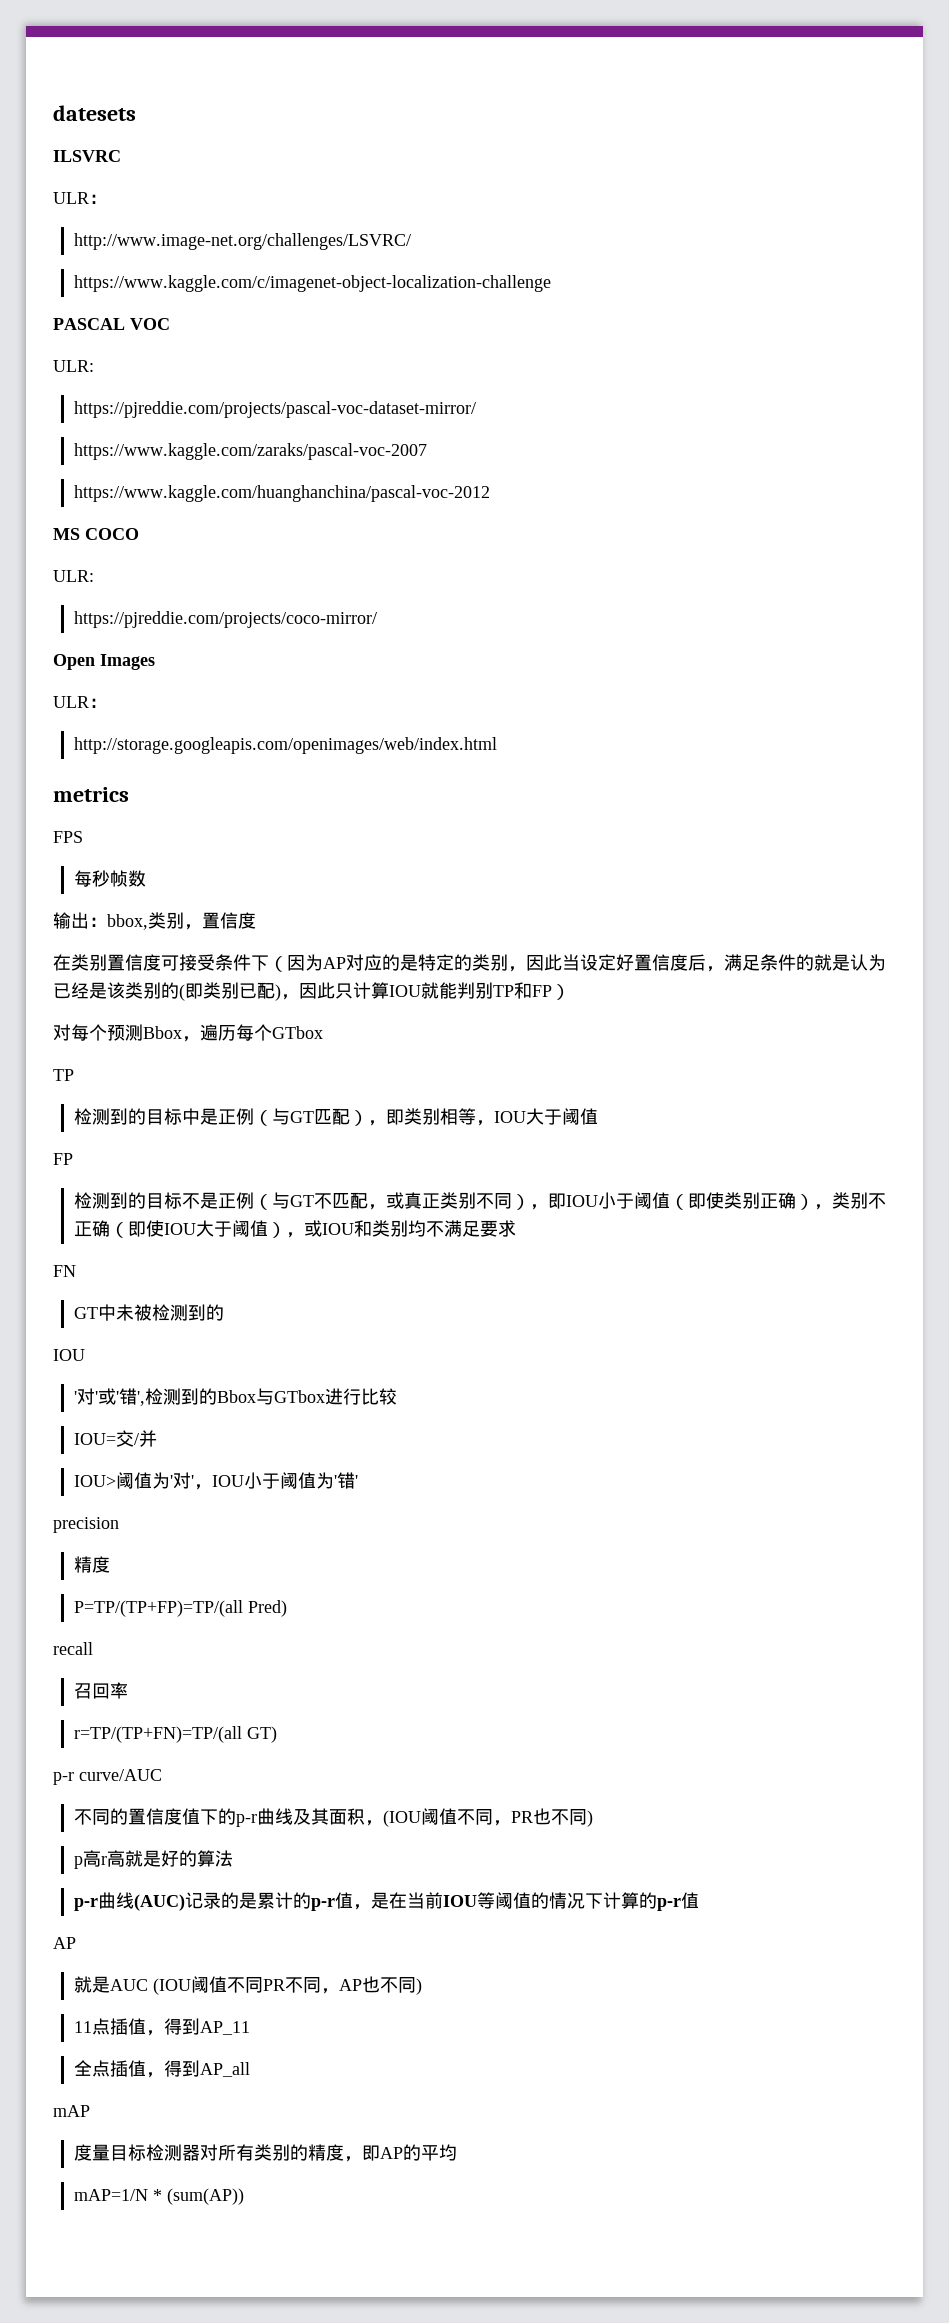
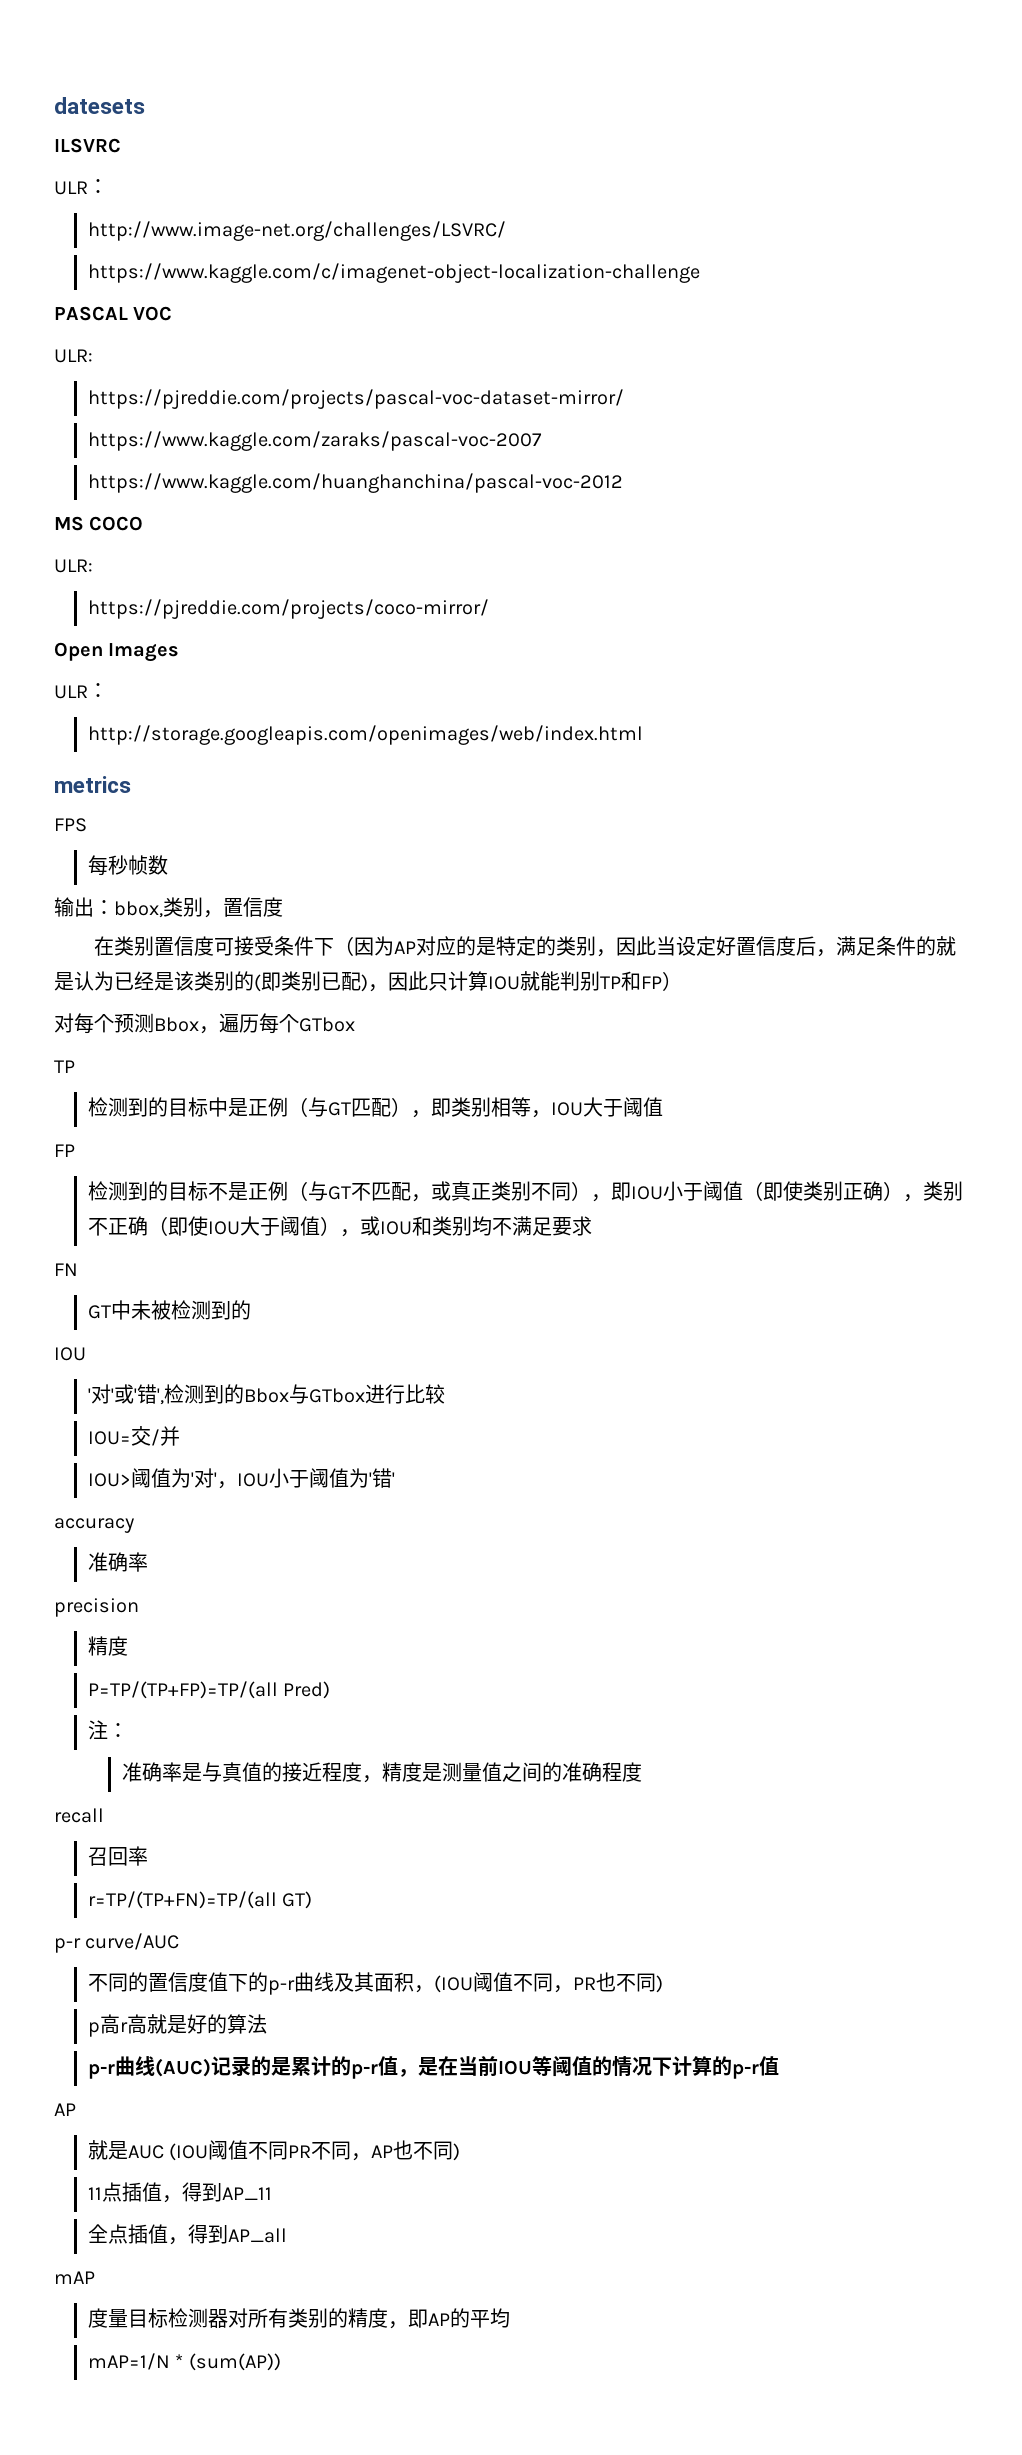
(358, 1481) none -> [54,1518,134,1533] [87,1552,148,1572] // accuracy // 准确率
(287, 1608) none -> [87,1720,128,1740] [121,1762,642,1783] // 注： // 准确率是与真值的接近程度，精度是测量值之间的准确程度

